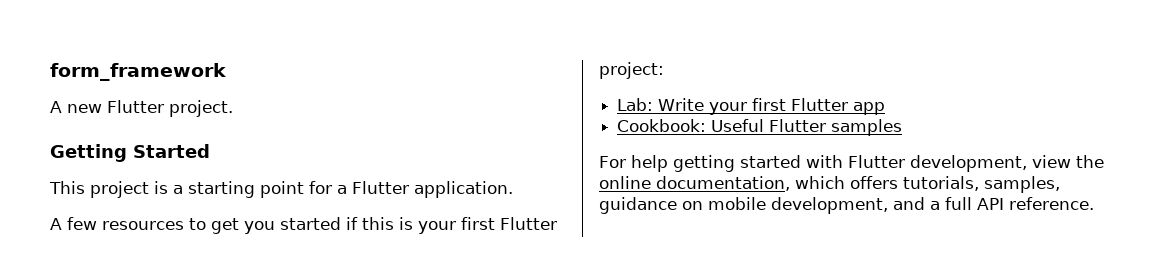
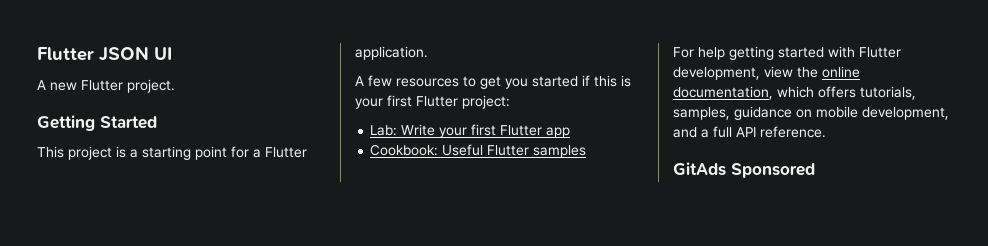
[50,63,226,81] form_framework -> [37,46,172,61] Flutter JSON UI
(1094, 203) none -> [673,162,815,178] // GitAds Sponsored

